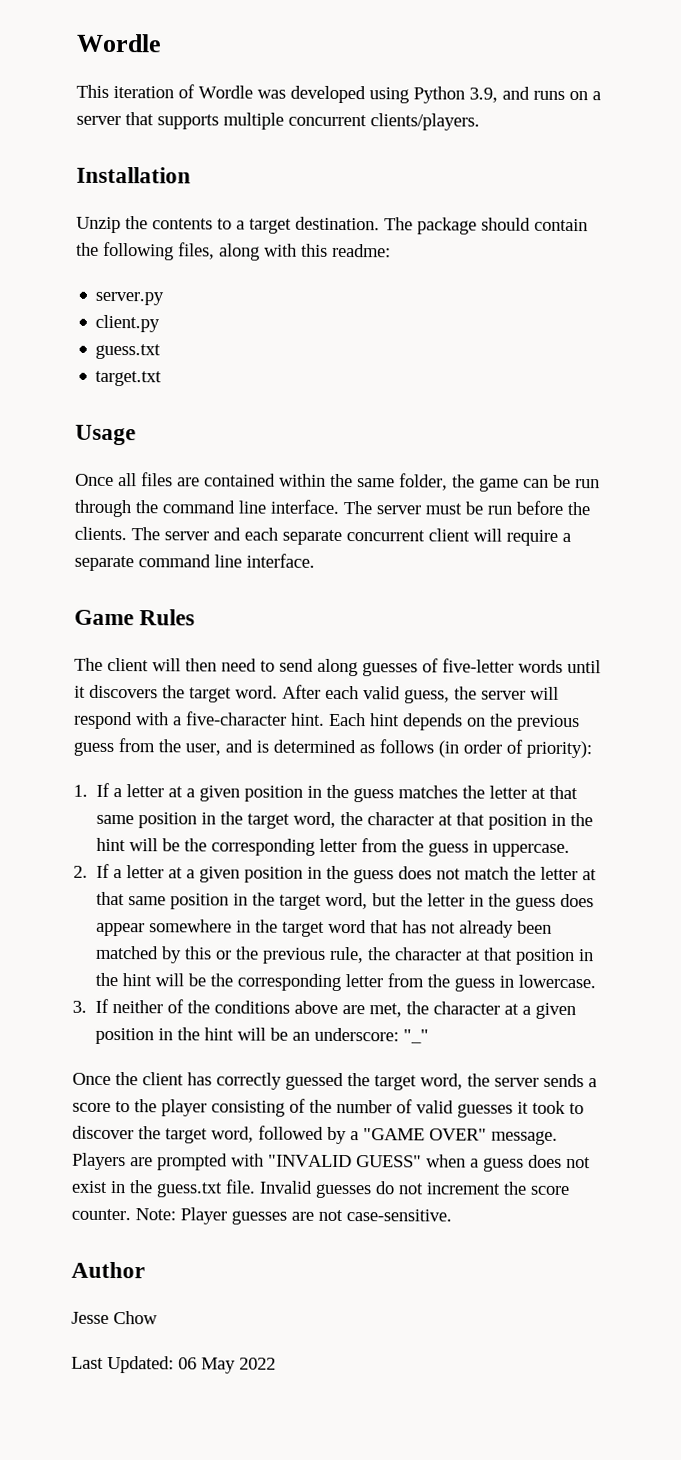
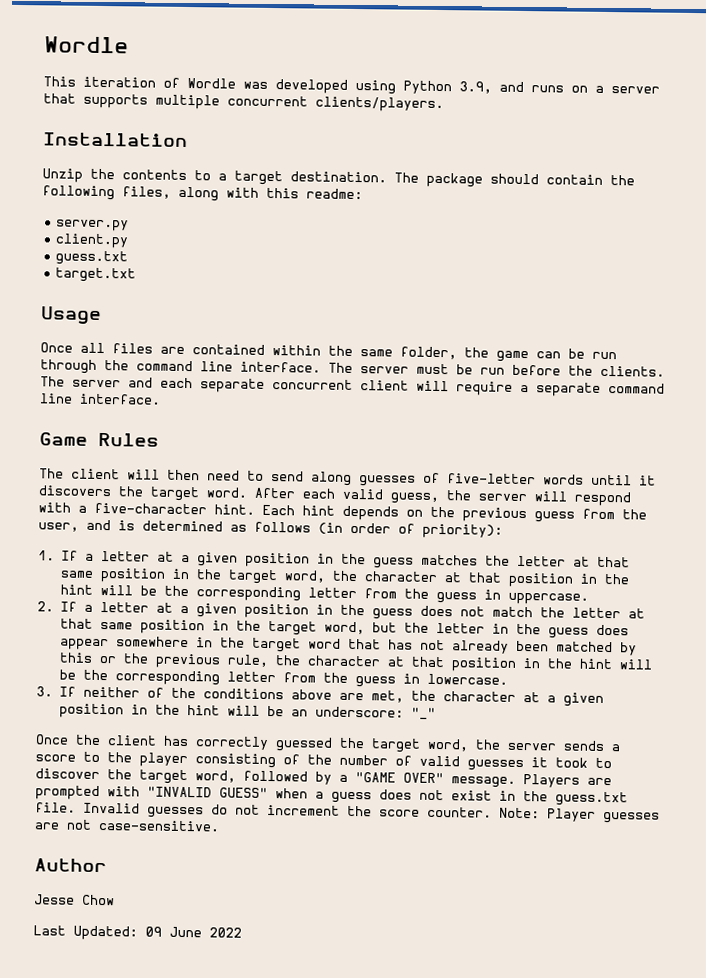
[178,1357,236,1374] 06 May -> [145,926,202,938] 09 June

